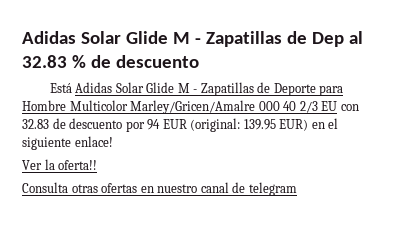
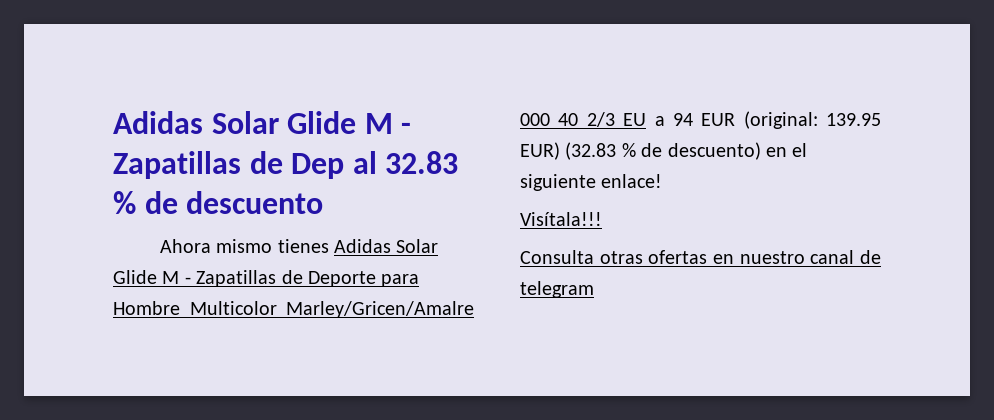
[49,83,72,93] Está -> [159,239,329,253] Ahora mismo tienes
[340,104,359,111] [22,118,145,132] con 32.83 de descuento por -> [654,116,665,126] a
(309, 125) none -> [565,142,761,160] (32.83 % de descuento)
[22,159,98,170] Ver la oferta!! -> [520,212,602,226] Visítala!!!

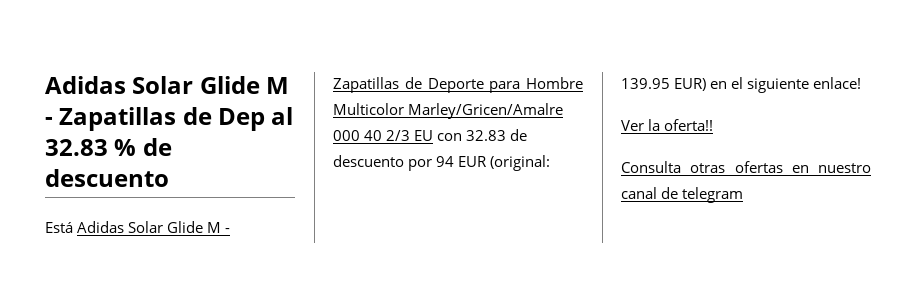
[159,239,329,253] Ahora mismo tienes -> [45,222,73,233] Está
[654,116,665,126] a -> [437,129,528,141] [333,155,433,171] con 32.83 de descuento por
[565,142,761,160] (32.83 % de descuento) -> (707, 84) none
[520,212,602,226] Visítala!!! -> [621,119,714,131] Ver la oferta!!

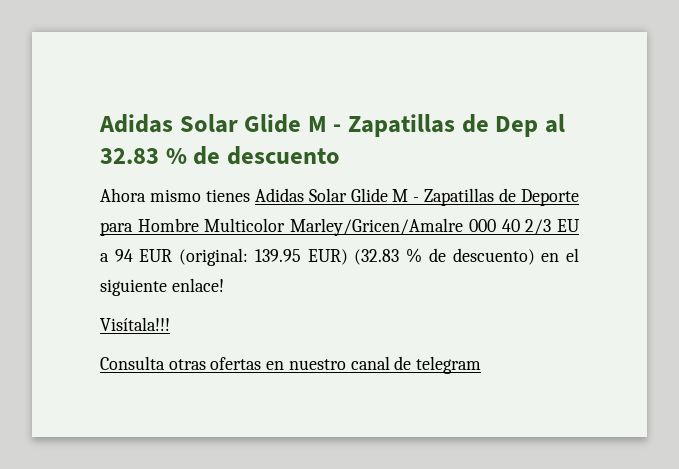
[45,222,73,233] Está -> [100,188,250,202] Ahora mismo tienes
[437,129,528,141] [333,155,433,171] con 32.83 de descuento por -> [100,253,109,262] a
(707, 84) none -> [354,248,535,265] (32.83 % de descuento)
[621,119,714,131] Ver la oferta!! -> [100,317,170,331] Visítala!!!

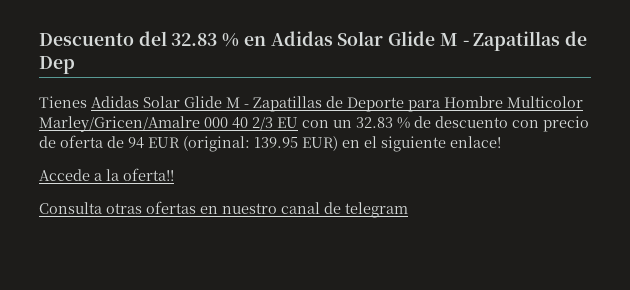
(99, 123) none -> [39,31,266,47] Descuento del 32.83 % en
[544,114,565,133] [100,146,340,165] [100,188,250,202] al 32.83 % de descuento // Ahora mismo tienes -> [39,96,87,108] // Tienes
[100,253,109,262] a -> [302,116,589,132] [39,135,124,148] con un 32.83 % de descuento con precio de oferta de
[354,248,535,265] (32.83 % de descuento) -> (338, 143) none
[100,317,170,331] Visítala!!! -> [39,168,174,181] Accede a la oferta!!

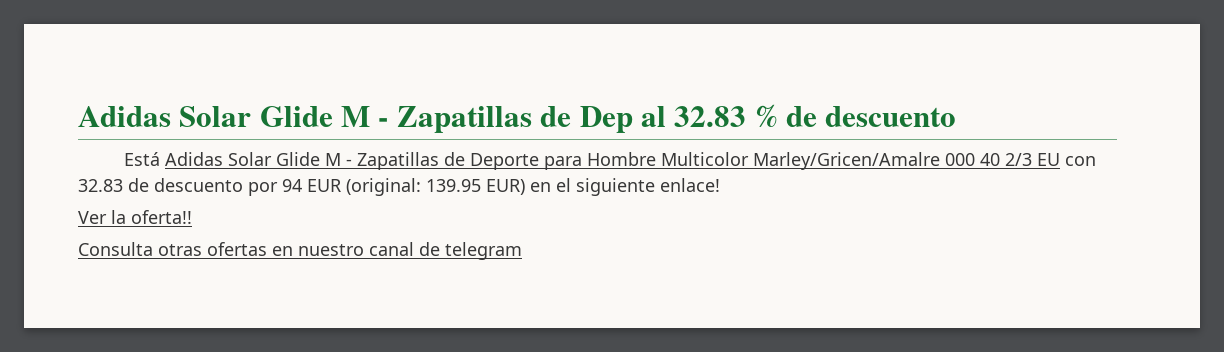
[39,31,266,47] Descuento del 32.83 % en -> (78, 116) none
[39,96,87,108] // Tienes -> [640,104,957,127] [124,152,161,166] al 32.83 % de descuento // Está
[333,116,589,132] [39,135,124,148] un 32.83 % de descuento con precio de oferta de -> [78,178,278,196] 32.83 de descuento por
[39,169,102,181] Accede a -> [78,211,107,224] Ver

